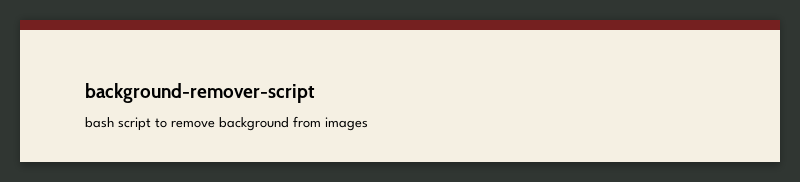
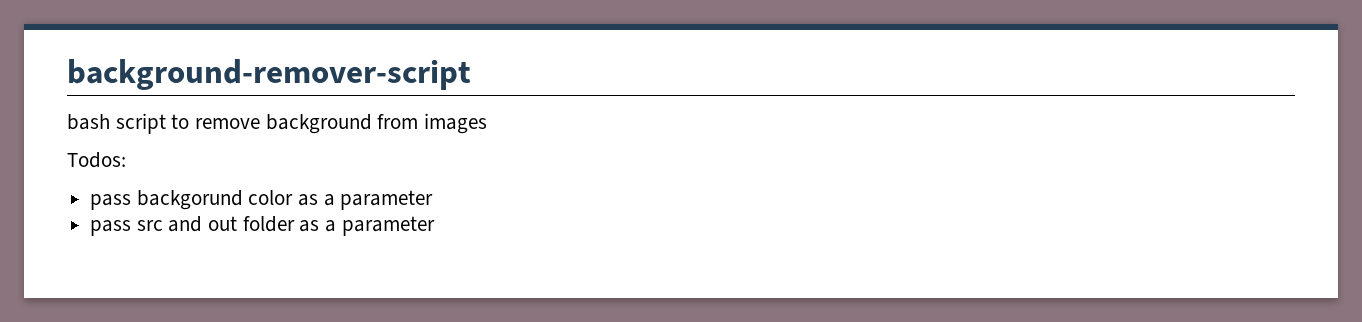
(368, 124) none -> [67,152,126,168] [90,190,434,210] [90,216,435,236] // Todos: // pass backgorund color as a parameter // pass src and out folder as a parameter

